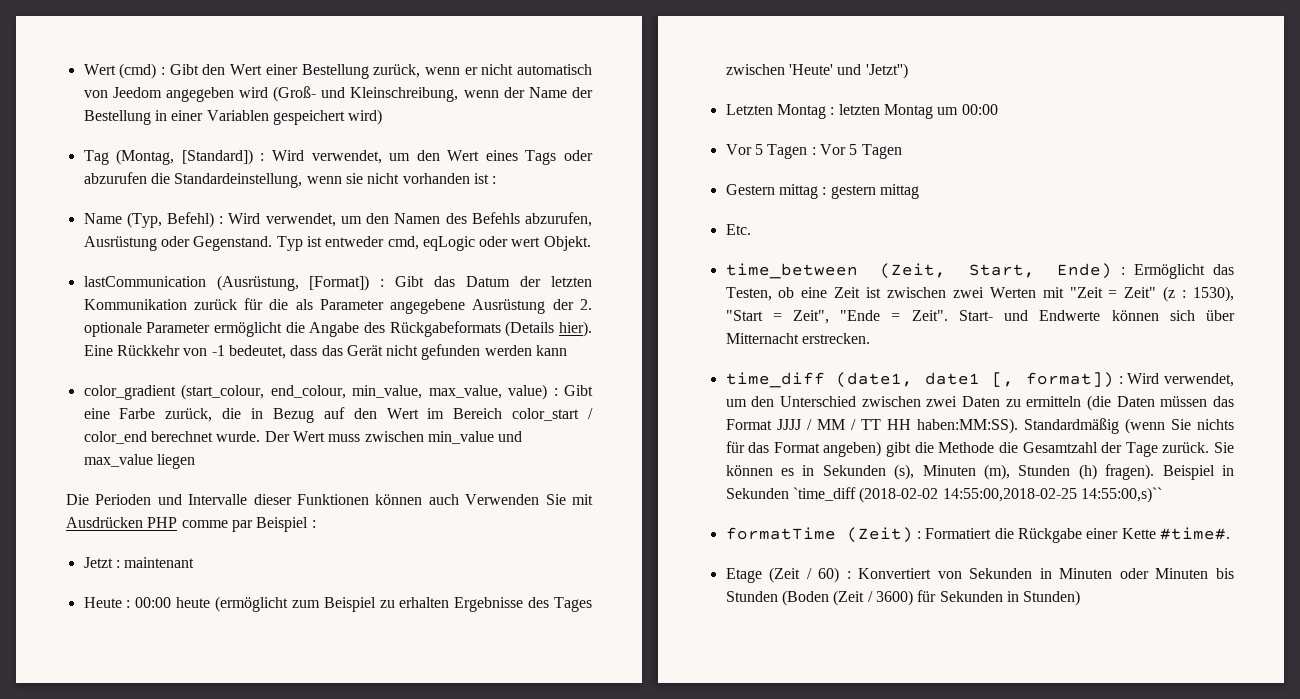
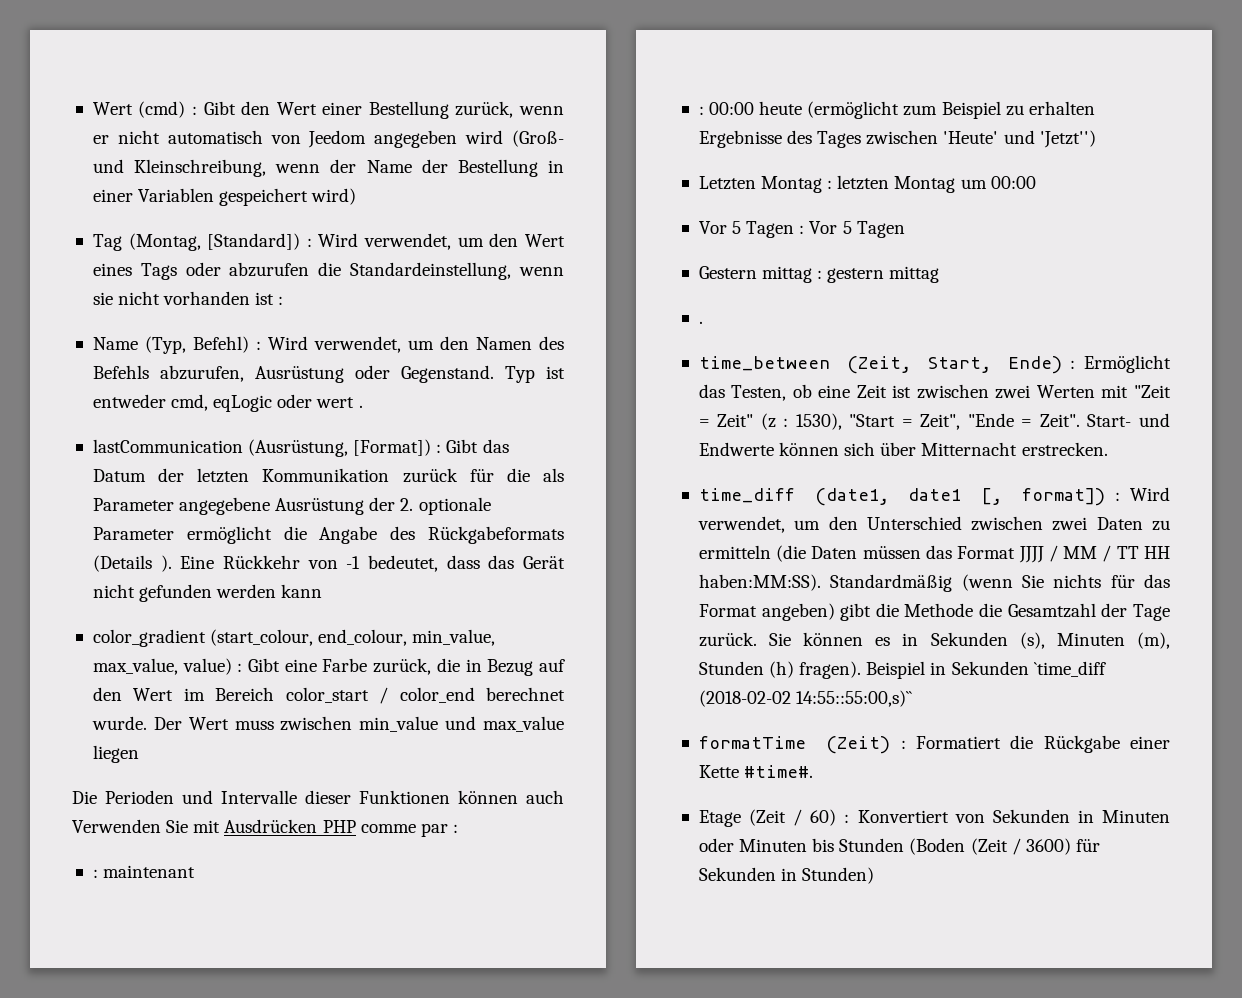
[543,236,591,251] Objekt. -> [358,405,363,408] .
[559,321,592,337] hier). -> [160,555,172,572] ).
[256,517,316,532] [83,557,113,568] Beispiel : // Jetzt -> [452,824,458,833] : //
[83,597,122,608] Heute -> (196, 871) none
[725,224,751,235] Etc. -> [698,321,703,324] .
[942,487,1162,503] 14:55:00,2018-02-25 14:55:00,s)`` -> [796,690,913,707] 14:55::55:00,s)``

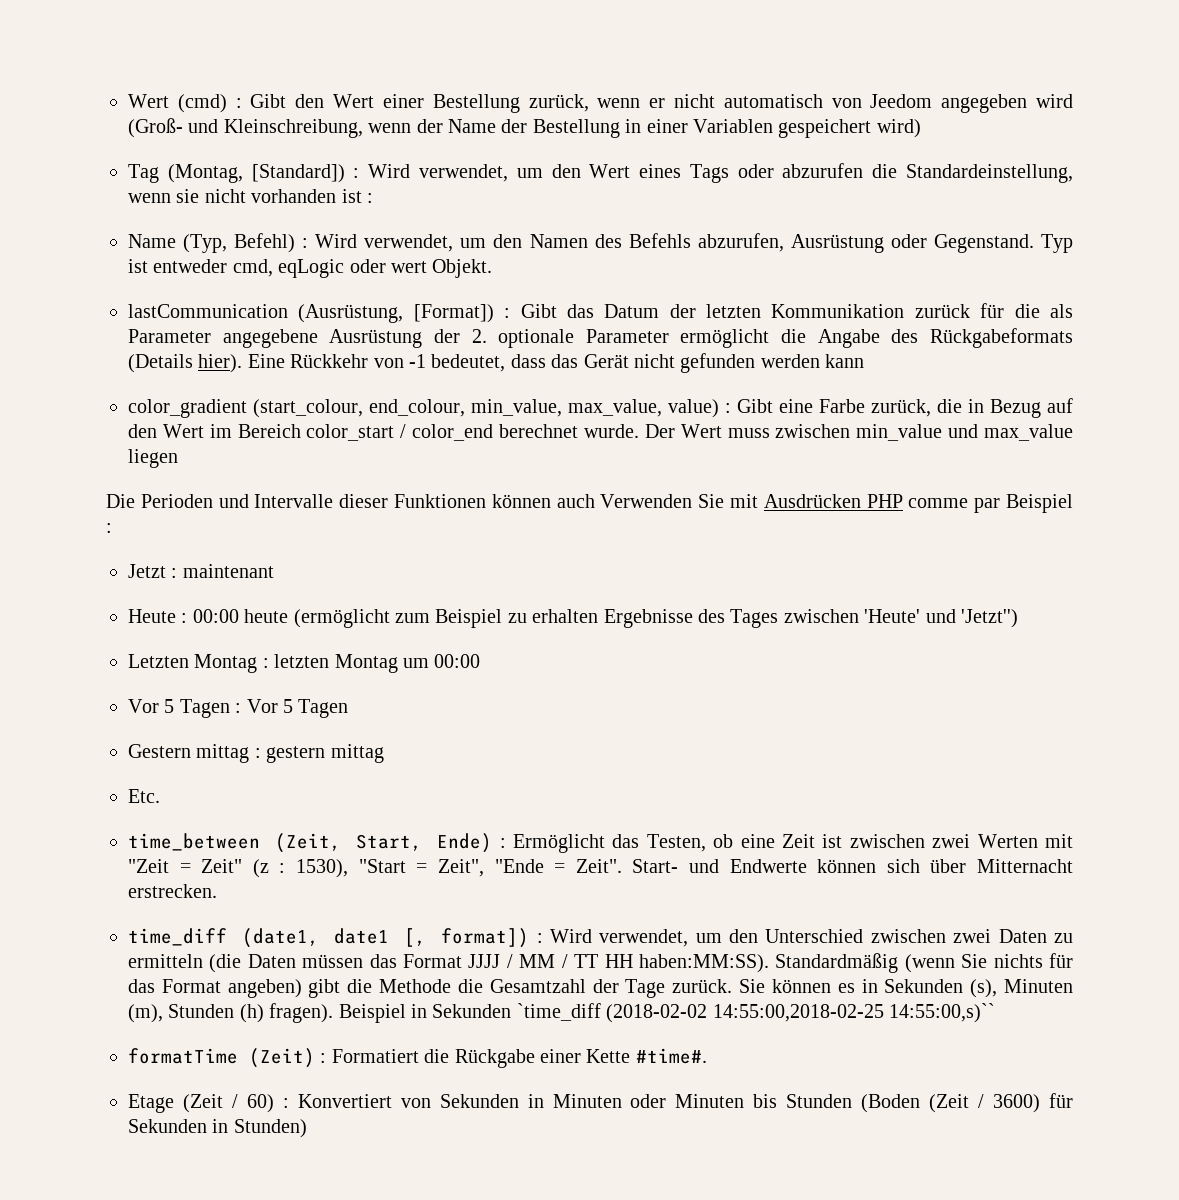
[358,405,363,408] . -> [432,259,493,278] Objekt.
[160,555,172,572] ). -> [198,354,243,373] hier).
[452,824,458,833] : // -> [1005,494,1073,513] [106,523,112,533] [128,564,166,578] Beispiel : // Jetzt
(196, 871) none -> [128,609,176,623] Heute
[698,321,703,324] . -> [128,789,160,803] Etc.
[796,690,913,707] 14:55::55:00,s)`` -> [712,1003,995,1023] 14:55:00,2018-02-25 14:55:00,s)``

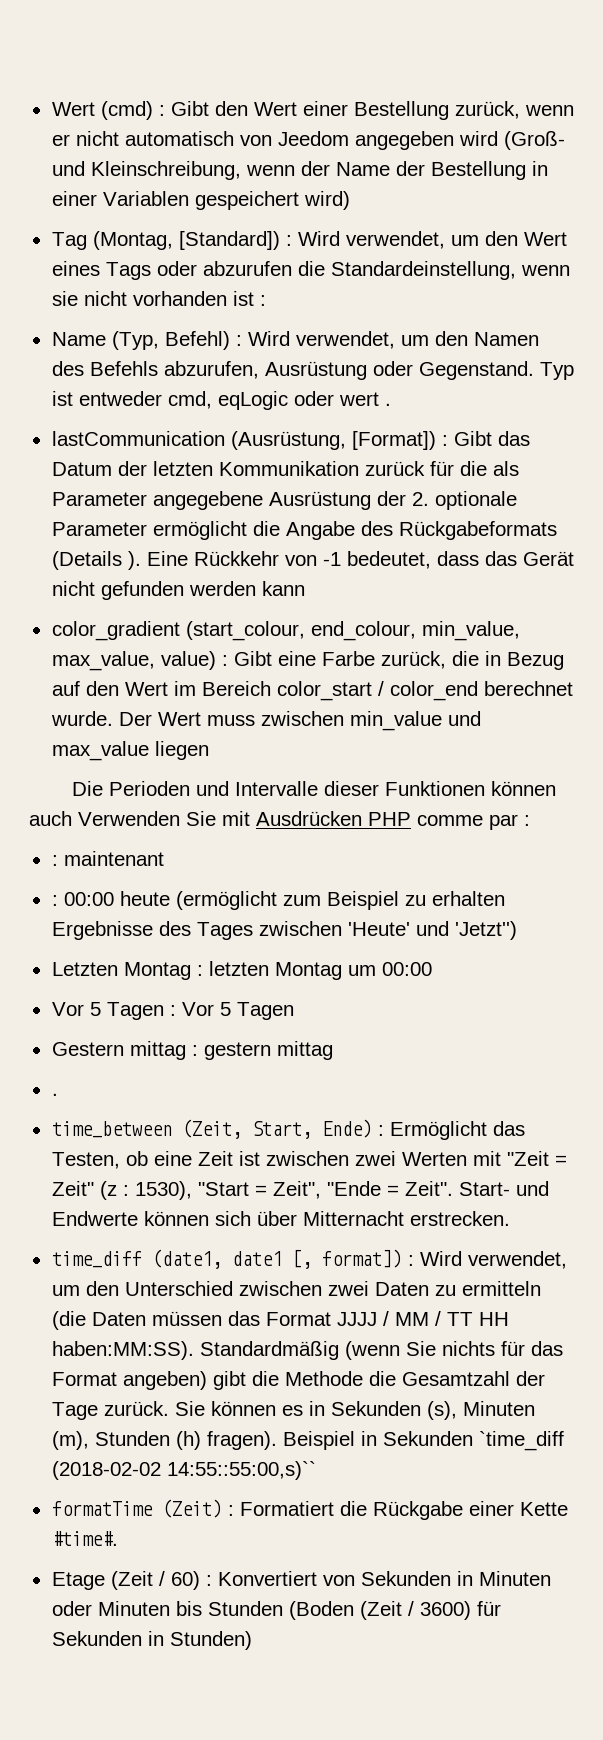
[432,259,493,278] Objekt. -> [384,403,391,406] .
[198,354,243,373] hier). -> [127,551,141,570] ).
[1005,494,1073,513] [106,523,112,533] [128,564,166,578] Beispiel : // Jetzt -> [524,815,530,826] : //
[128,609,176,623] Heute -> (164, 858) none
[128,789,160,803] Etc. -> [51,1093,58,1096] .
[712,1003,995,1023] 14:55:00,2018-02-25 14:55:00,s)`` -> [166,1461,316,1480] 14:55::55:00,s)``

